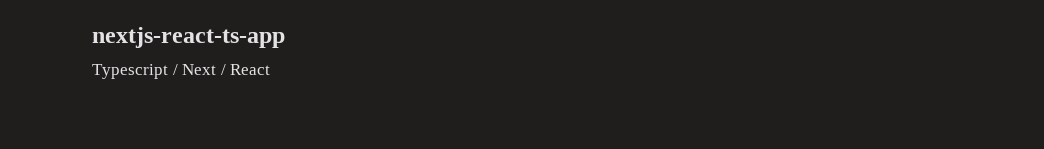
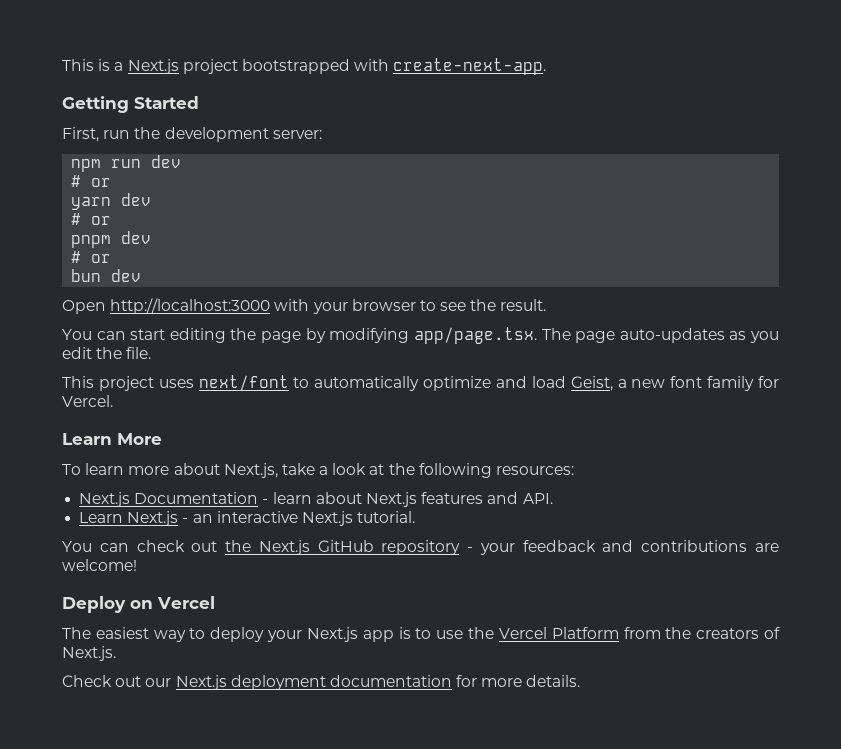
[92,27,285,48] [92,64,271,79] nextjs-react-ts-app // Typescript / Next / React -> [62,58,547,75] [62,96,199,113] [62,127,322,142] [71,155,182,172] [71,175,112,187] [71,193,152,210] [71,213,112,225] [71,231,152,248] [71,251,112,263] [71,269,142,282] [62,298,547,314] [62,327,780,344] [62,347,152,359] [62,375,780,391] [62,395,113,407] [62,433,162,445] [62,463,575,478] [79,492,553,507] [79,511,416,526] [62,540,779,555] [62,559,137,571] [62,596,215,613] [62,627,781,642] [62,646,116,661] [62,675,581,690] This is a Next.js project bootstrapped with create-next-app. // Getting Started // First, run the development server: // npm run dev // # or // yarn dev // # or // pnpm dev // # or // bun dev // Open http://localhost:3000 with your browser to see the result. // You can start editing the page by modifying app/page.tsx. The page auto-updates as you edit the file. // This project uses next/font to automatically optimize and load Geist, a new font family for Vercel. // Learn More // To learn more about Next.js, take a look at the following resources: // Next.js Documentation - learn about Next.js features and API. // Learn Next.js - an interactive Next.js tutorial. // You can check out the Next.js GitHub repository - your feedback and contributions are welcome! // Deploy on Vercel // The easiest way to deploy your Next.js app is to use the Vercel Platform from the creators of Next.js. // Check out our Next.js deployment documentation for more details.

